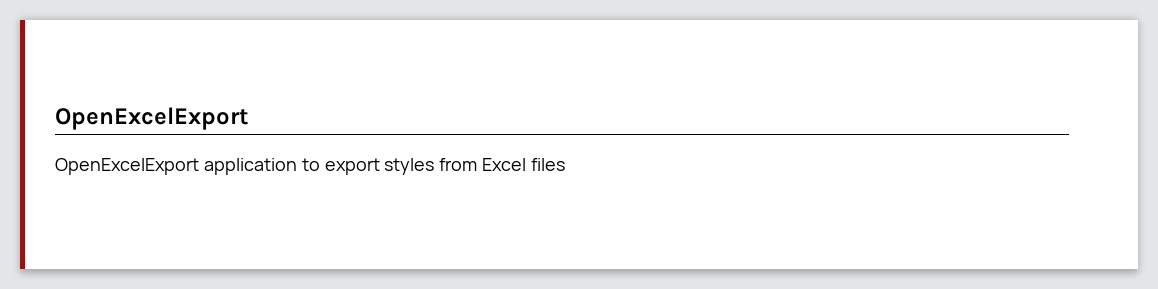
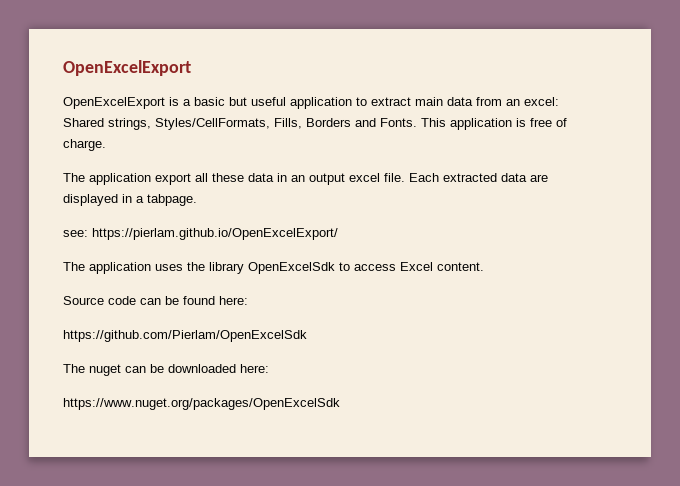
[203,158,566,175] application to export styles from Excel files -> [169,97,559,109] [63,118,567,130] [63,139,106,151] [63,173,548,185] [63,194,197,206] [63,228,338,240] [63,262,484,274] [63,296,248,305] [63,330,307,342] [63,364,269,376] [63,398,340,410] is a basic but useful application to extract main data from an excel: Shared strings, Styles/CellFormats, Fills, Borders and Fonts. This application is free of charge. // The application export all these data in an output excel file. Each extracted data are displayed in a tabpage. // see: https://pierlam.github.io/OpenExcelExport/ // The application uses the library OpenExcelSdk to access Excel content. // Source code can be found here: // https://github.com/Pierlam/OpenExcelSdk // The nuget can be downloaded here: // https://www.nuget.org/packages/OpenExcelSdk

